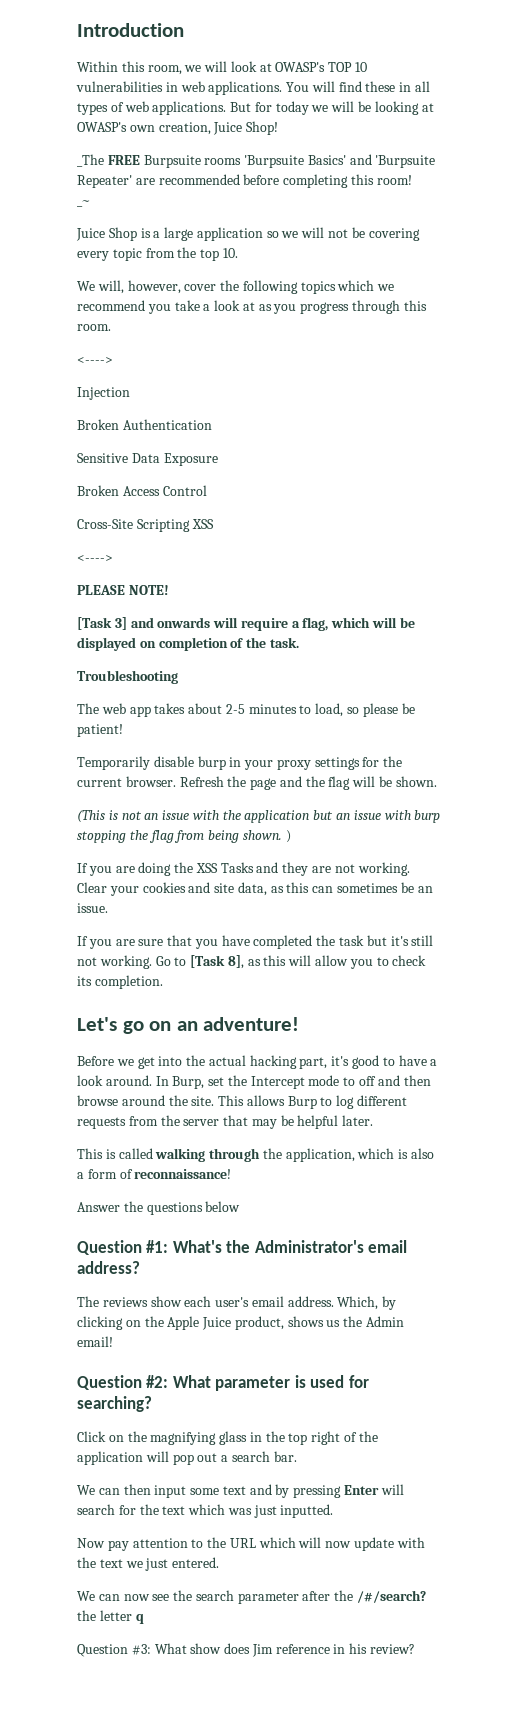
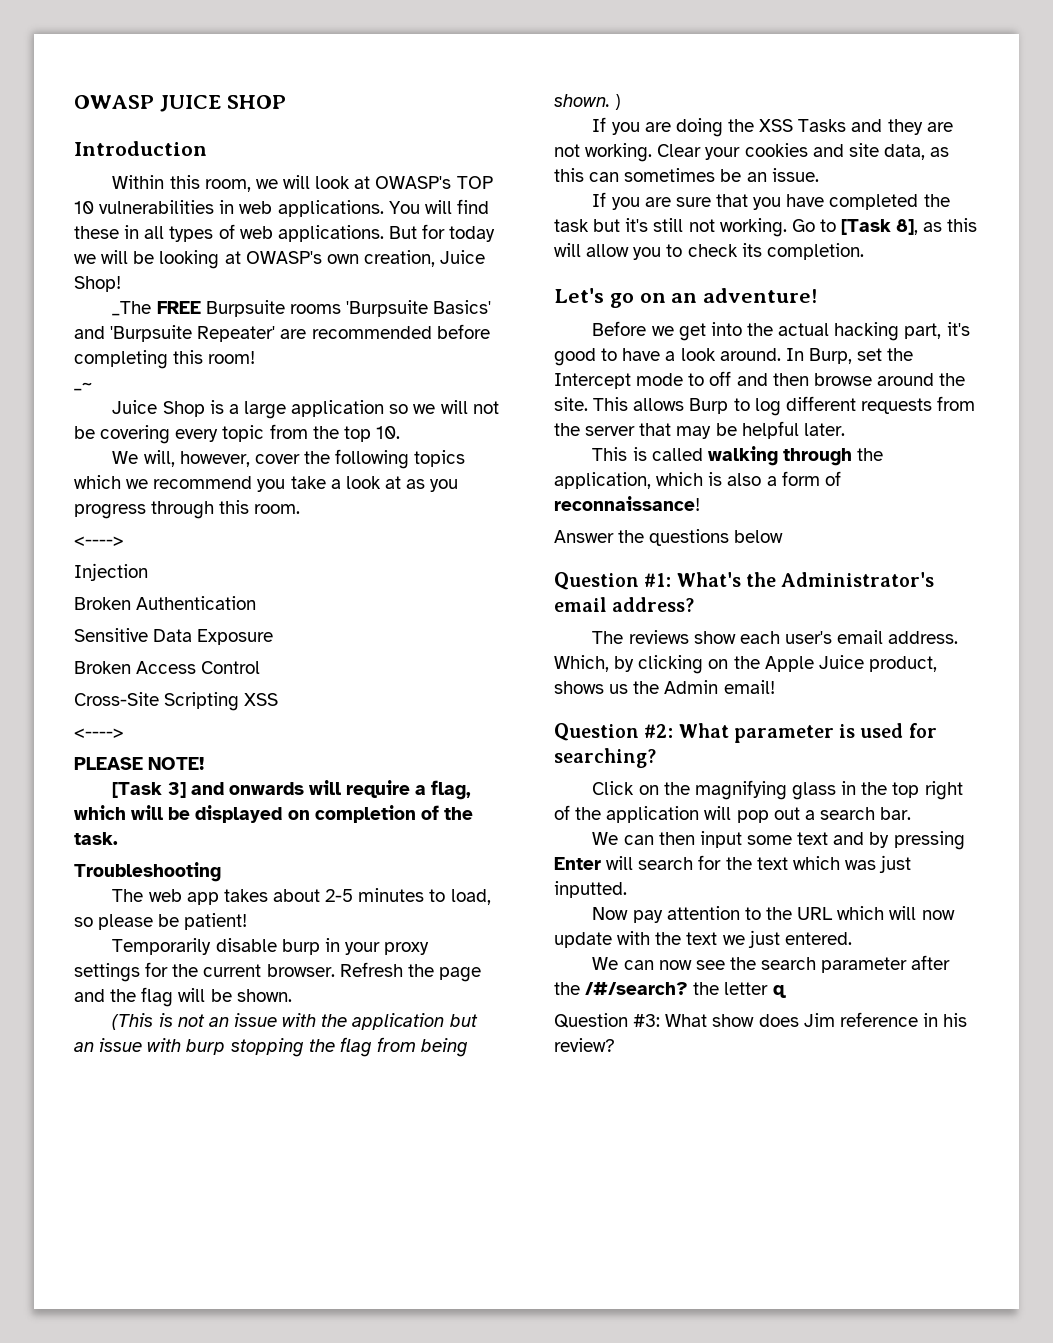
(77, 30) none -> [74,95,286,112] OWASP JUICE SHOP //

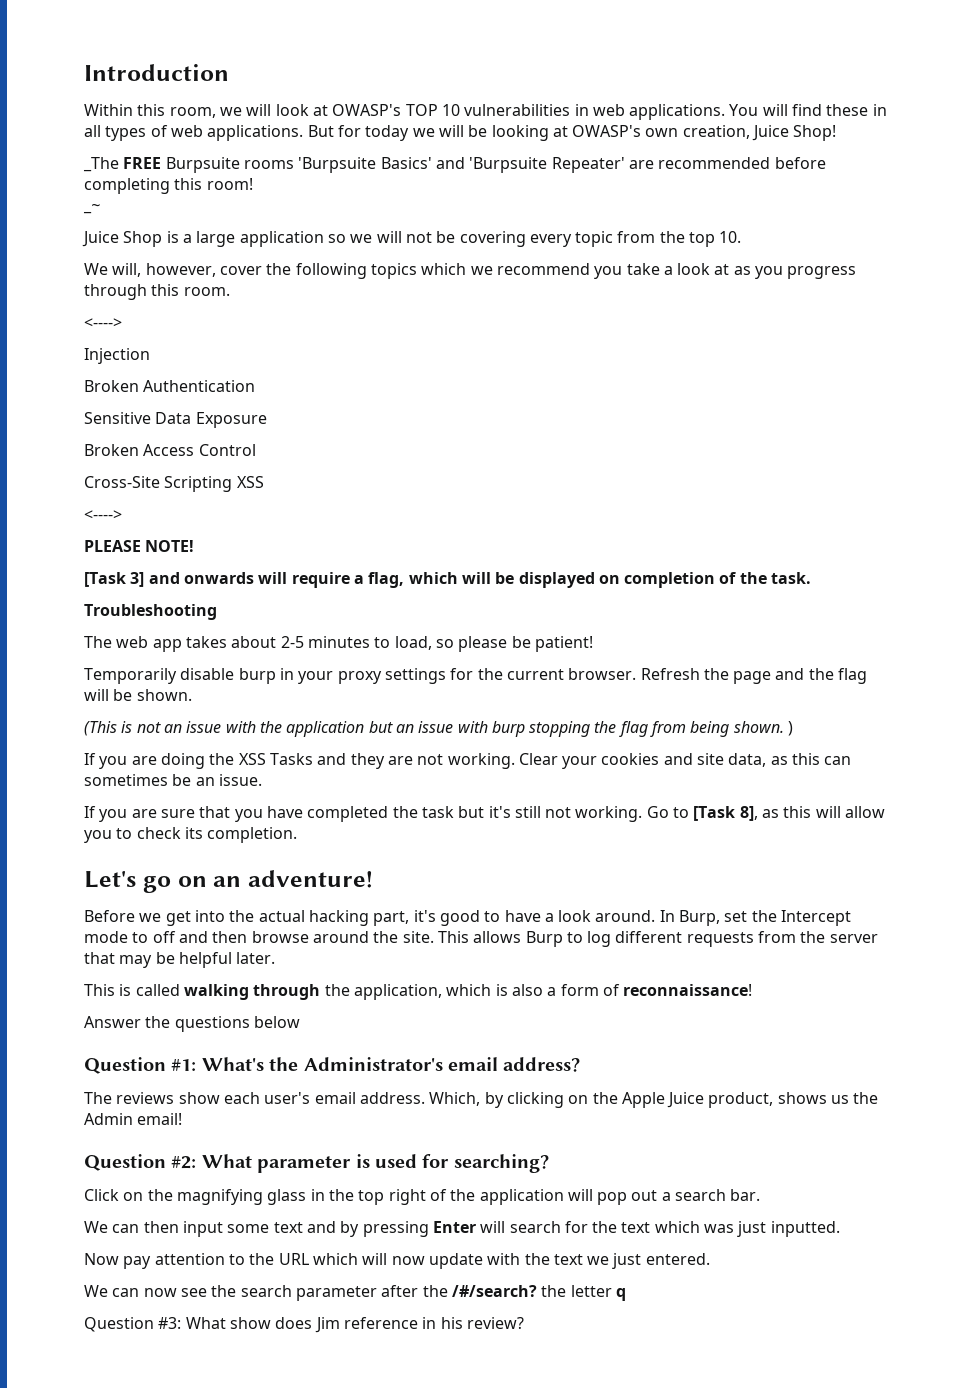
[74,95,286,112] OWASP JUICE SHOP // -> (84, 72) none

